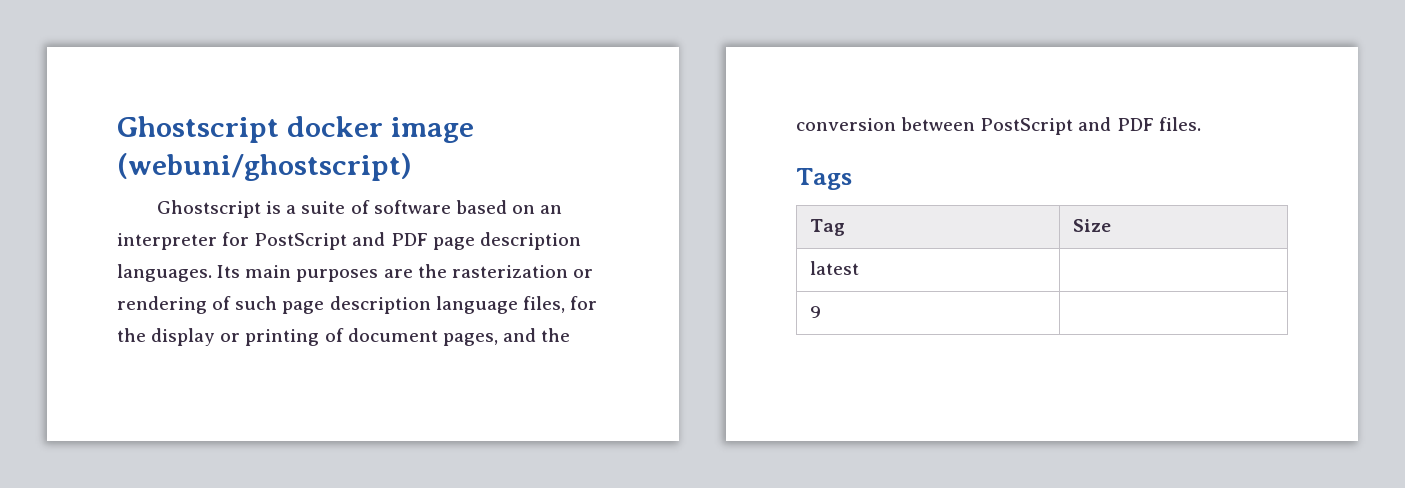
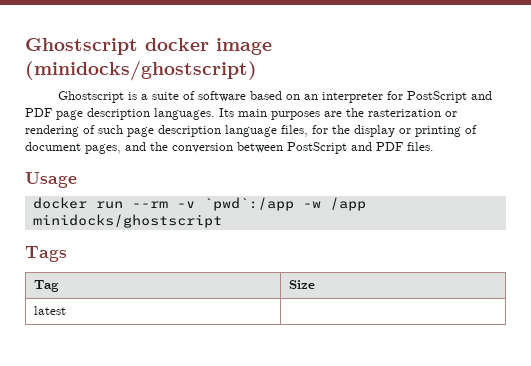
[117,153,412,181] (webuni/ghostscript) -> [25,60,257,81] (minidocks/ghostscript)
(1201, 124) none -> [25,172,77,188] [32,197,366,211] [32,214,222,228] // Usage // docker run --rm -v `pwd`:/app -w /app minidocks/ghostscript
[810,306,822,318] // 9 | -> (66, 310) none

